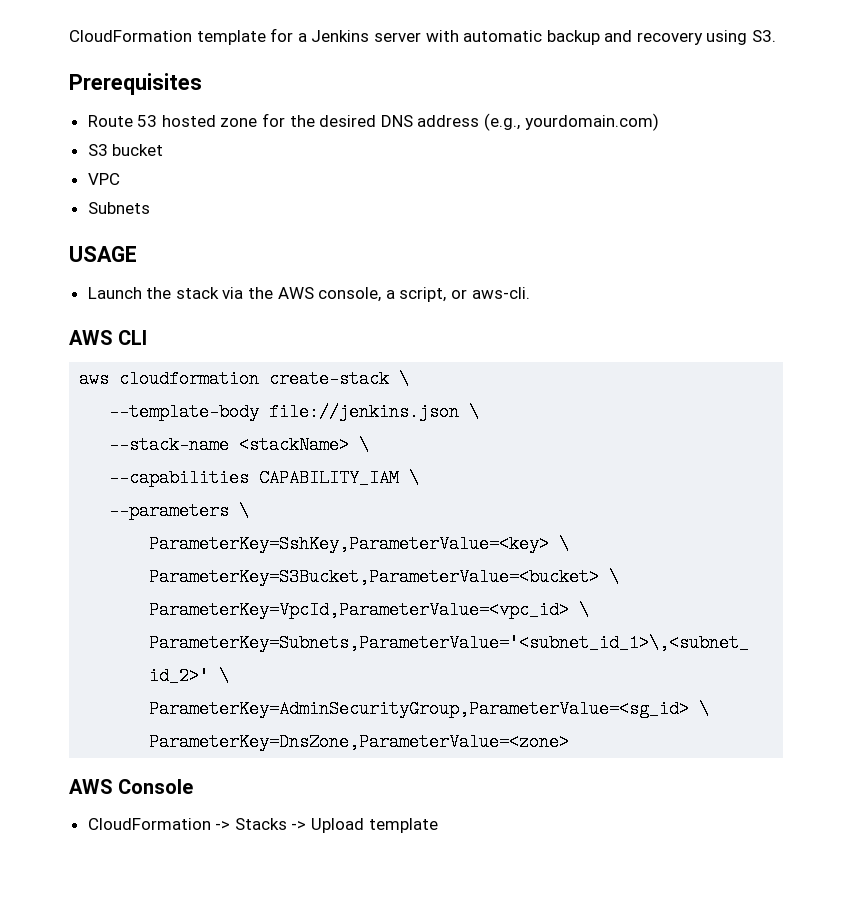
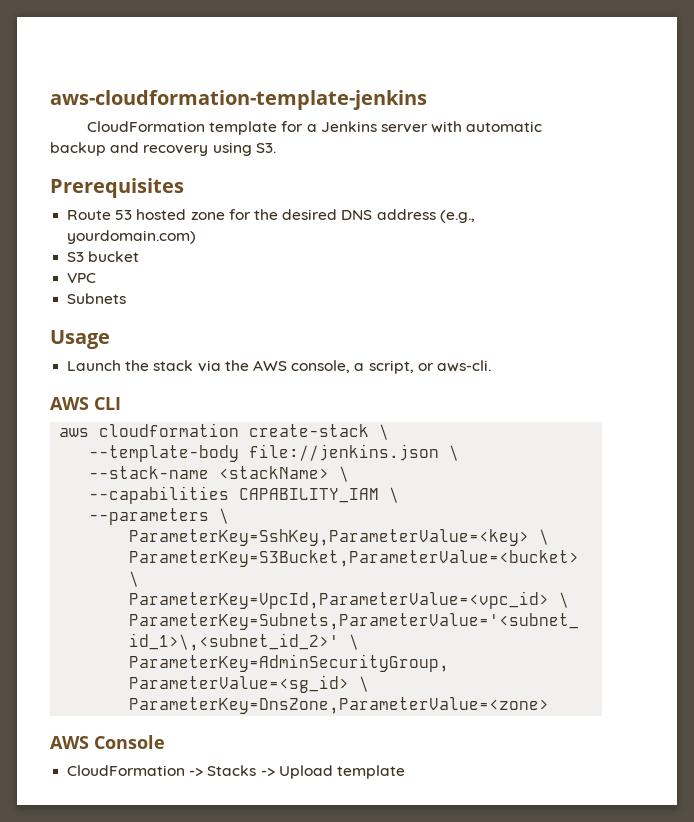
(69, 36) none -> [50,90,427,110] aws-cloudformation-template-jenkins //
[69,246,137,262] USAGE -> [50,330,110,349] Usage

